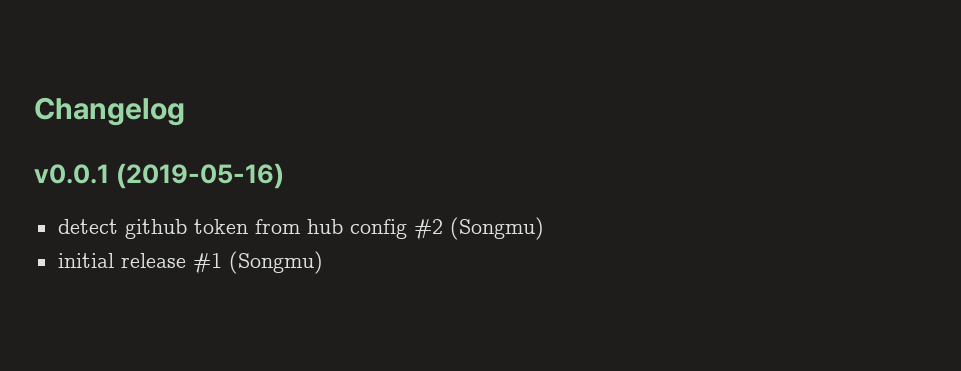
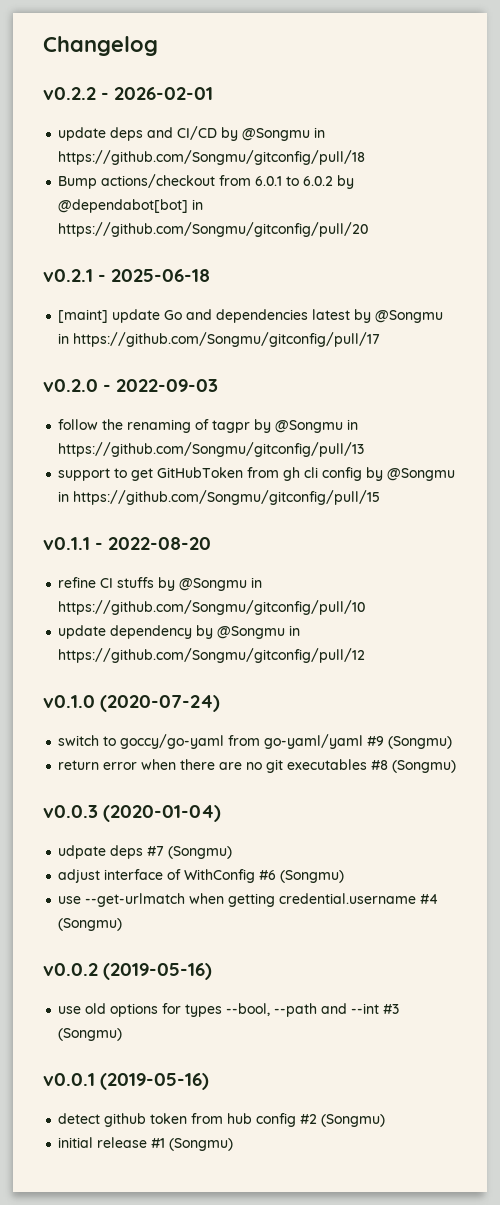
(185, 111) none -> [43,87,214,100] [58,126,326,141] [58,150,366,165] [58,174,355,189] [58,199,204,213] [58,222,369,237] [43,269,211,282] [58,309,444,323] [58,332,381,347] [43,379,219,392] [58,419,359,433] [58,442,365,457] [58,467,456,481] [58,490,381,505] [43,537,212,550] [58,577,263,591] [58,600,366,615] [58,625,301,639] [58,648,366,663] [43,695,221,712] [58,734,453,749] [58,759,457,773] [43,805,222,822] [58,845,233,859] [58,869,345,883] [58,893,439,907] [58,918,123,931] [43,963,213,980] [58,1003,400,1017] [58,1028,123,1041] // v0.2.2 - 2026-02-01 // update deps and CI/CD by @Songmu in https://github.com/Songmu/gitconfig/pull/18 // Bump actions/checkout from 6.0.1 to 6.0.2 by @dependabot[bot] in https://github.com/Songmu/gitconfig/pull/20 // v0.2.1 - 2025-06-18 // [maint] update Go and dependencies latest by @Songmu in https://github.com/Songmu/gitconfig/pull/17 // v0.2.0 - 2022-09-03 // follow the renaming of tagpr by @Songmu in https://github.com/Songmu/gitconfig/pull/13 // support to get GitHubToken from gh cli config by @Songmu in https://github.com/Songmu/gitconfig/pull/15 // v0.1.1 - 2022-08-20 // refine CI stuffs by @Songmu in https://github.com/Songmu/gitconfig/pull/10 // update dependency by @Songmu in https://github.com/Songmu/gitconfig/pull/12 // v0.1.0 (2020-07-24) // switch to goccy/go-yaml from go-yaml/yaml #9 (Songmu) // return error when there are no git executables #8 (Songmu) // v0.0.3 (2020-01-04) // udpate deps #7 (Songmu) // adjust interface of WithConfig #6 (Songmu) // use --get-urlmatch when getting credential.username #4 (Songmu) // v0.0.2 (2019-05-16) // use old options for types --bool, --path and --int #3 (Songmu)

